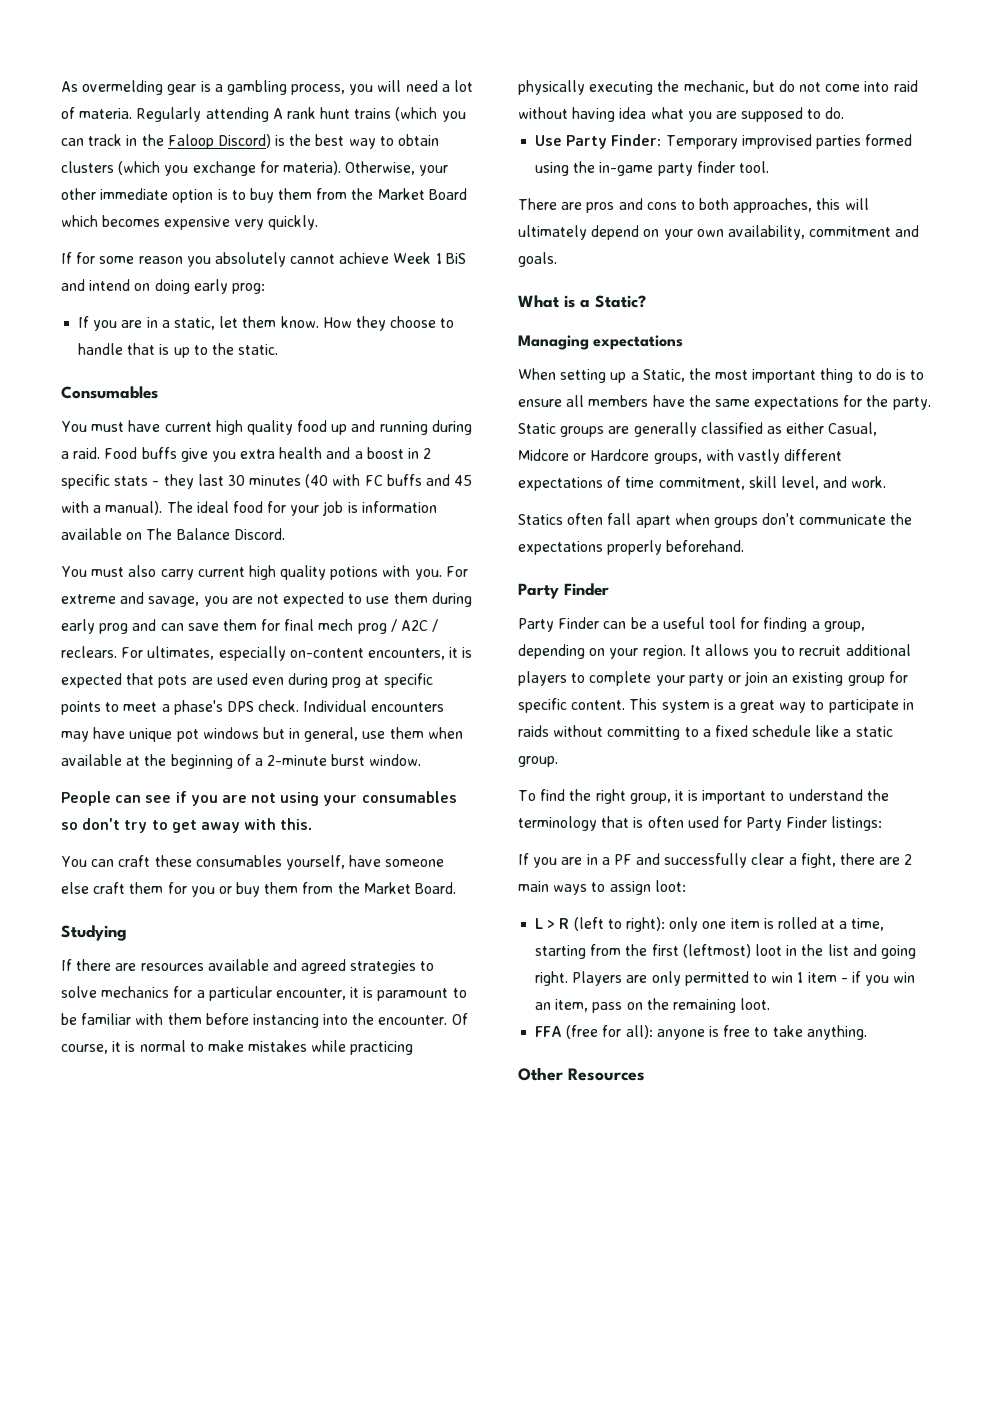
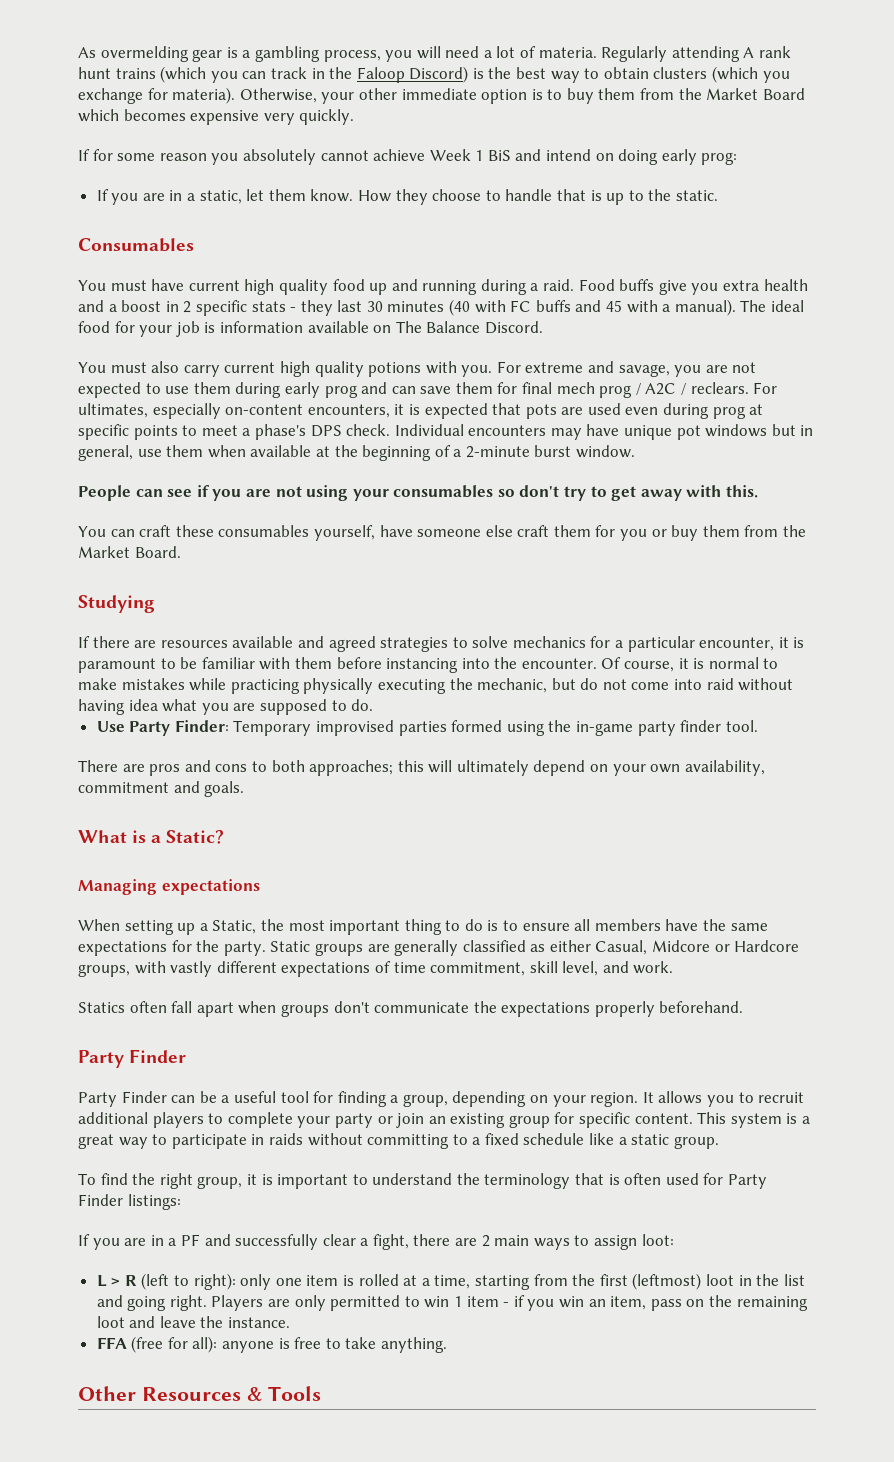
[733,198,813,213] approaches, -> [309,760,394,776] approaches;
[740,998,771,1010] loot. -> [96,1316,291,1328] loot and leave the instance.
(645, 1074) none -> [246,1386,322,1401] & Tools

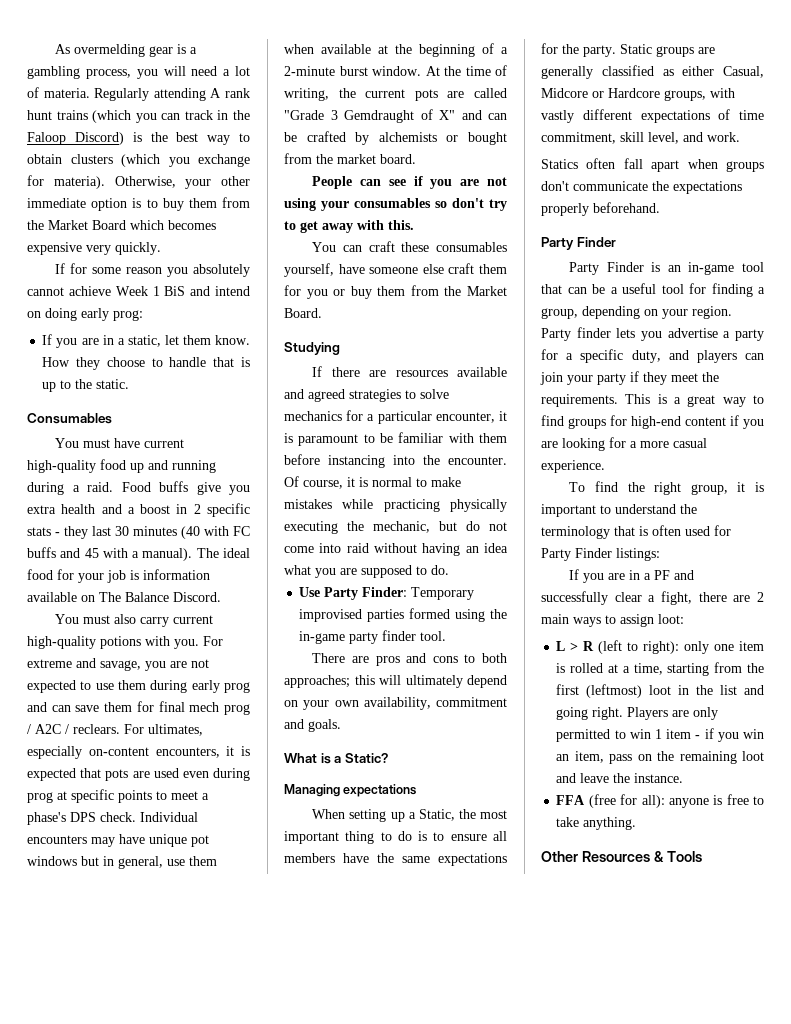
[244,279,328,295] high quality -> [27,460,96,473] high-quality
[279,361,364,377] high quality -> [27,636,96,649] high-quality
(636, 451) none -> [425,65,507,76] [284,88,507,101] [284,109,507,123] [284,131,507,145] [284,153,416,164] At the time of writing, the current pots are called "Grade 3 Gemdraught of X" and can be crafted by alchemists or bought from the market board.
(125, 707) none -> [465,546,479,553] an
(167, 1097) none -> [651,262,764,275] [541,284,562,294] is an in-game tool that
[642,1091,805,1107] [78,1112,782,1128] It allows you to recruit additional players to complete your party or join an existing group for specific content. This system -> [541,327,764,341] [541,349,764,363] [540,371,719,385] [541,394,651,407] Party finder lets you advertise a party for a specific duty, and players can join your party if they meet the requirements. This
[171,1133,719,1149] participate in raids without committing to a fixed schedule like a static group. -> [541,415,764,429] [541,437,707,451] [541,460,605,473] find groups for high-end content if you are looking for a more casual experience.

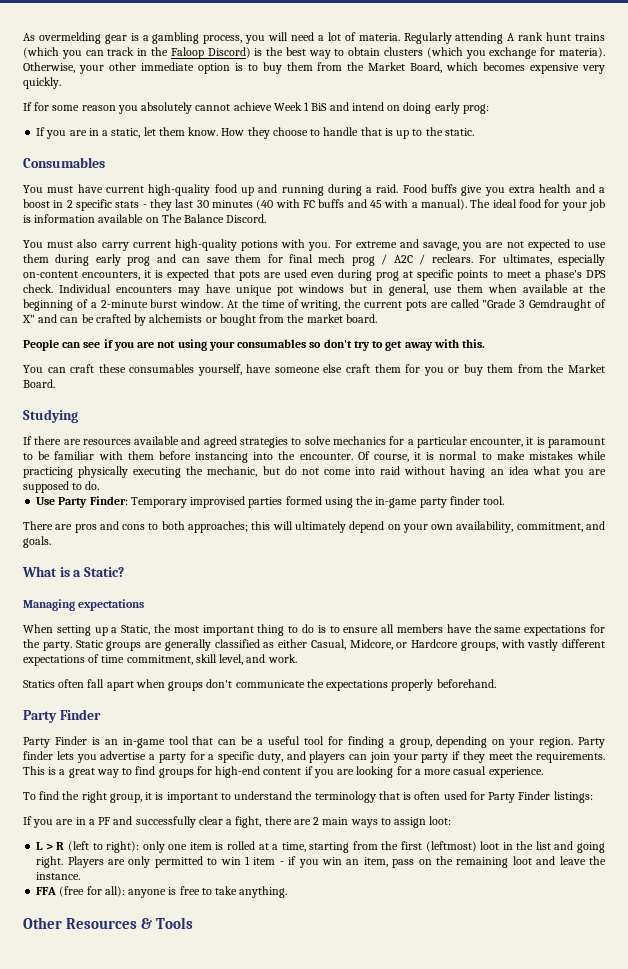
[92,220,126,230] Board -> [410,62,443,73] Board,
[436,697,507,707] commitment -> [516,522,583,532] commitment,
[541,88,588,98] Midcore -> [349,639,393,650] Midcore,

